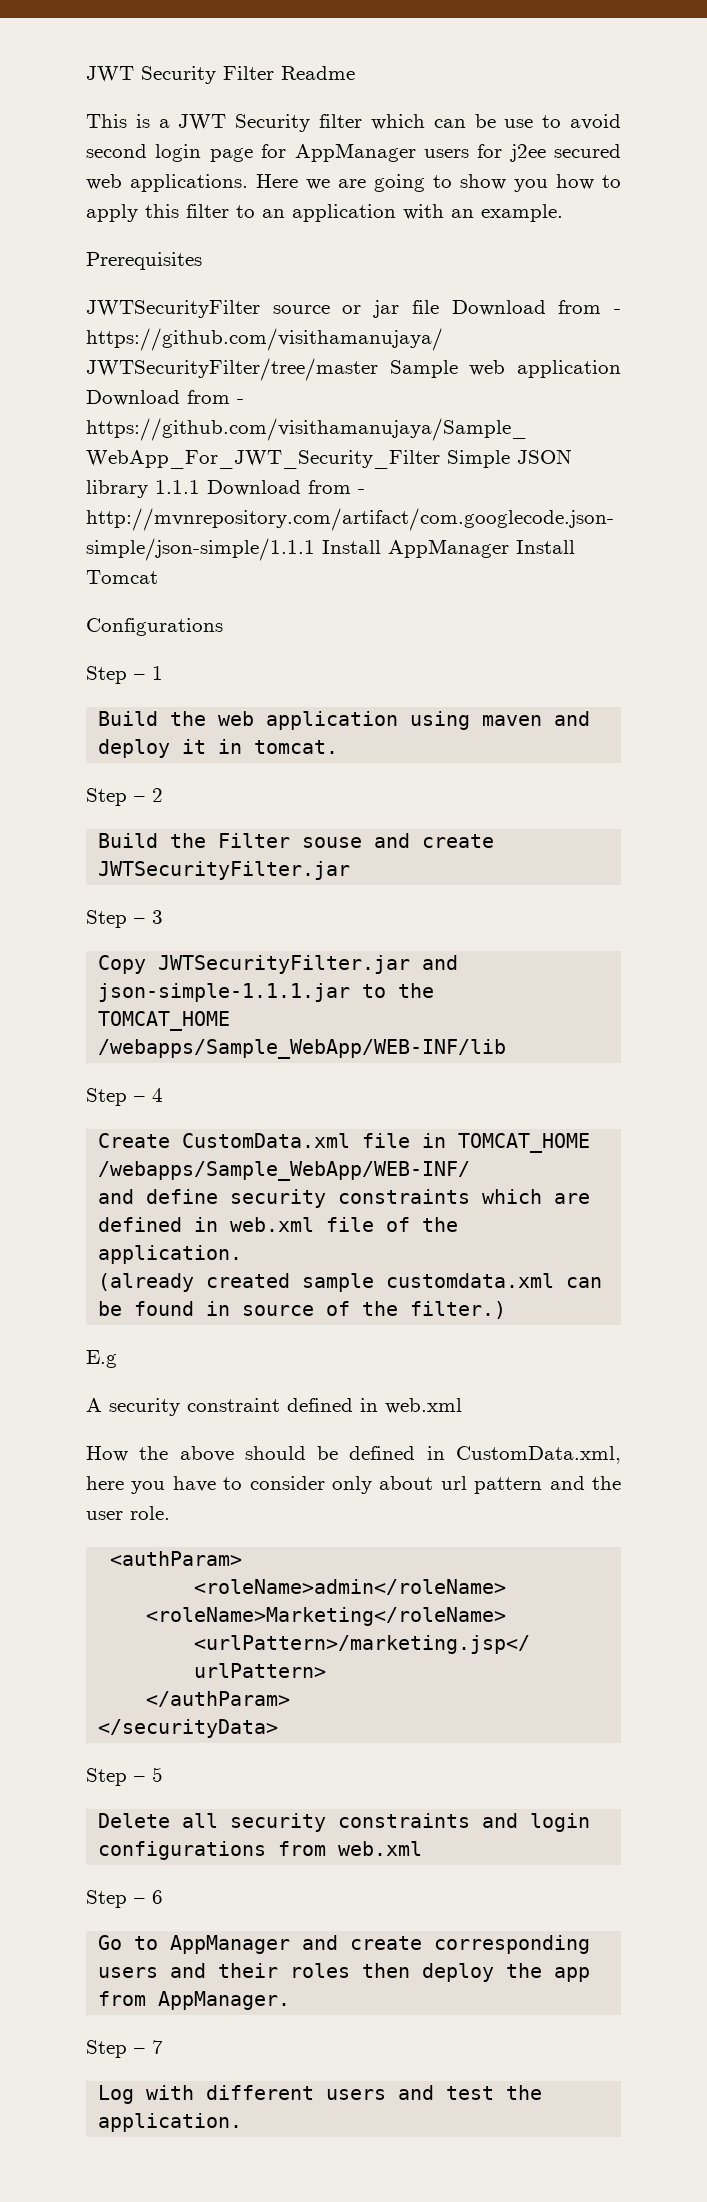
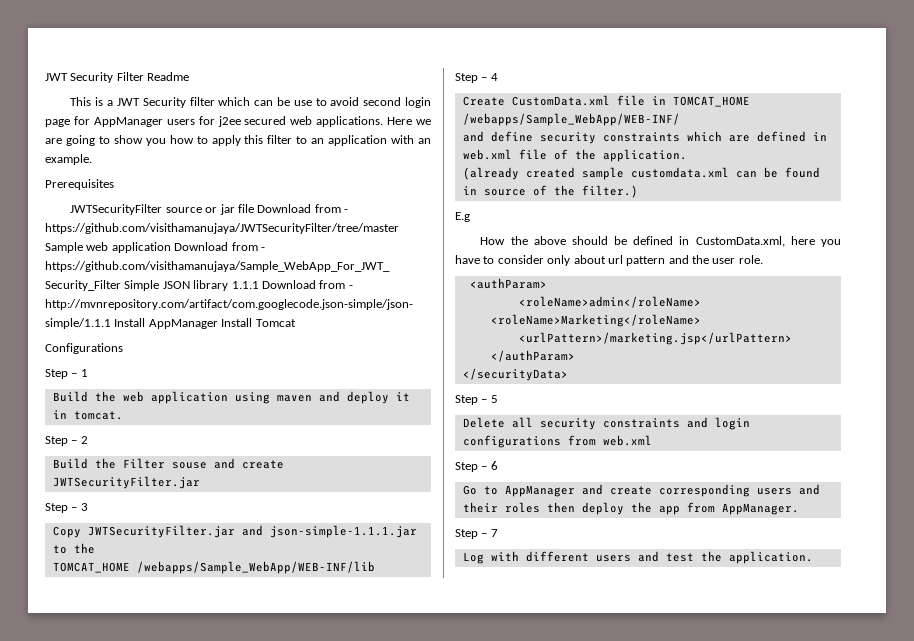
[86,1398,462,1416] // A security constraint defined in web.xml -> (470, 217) none

